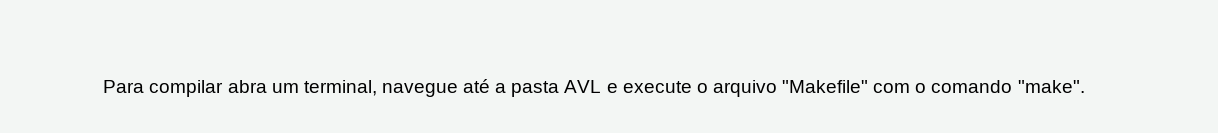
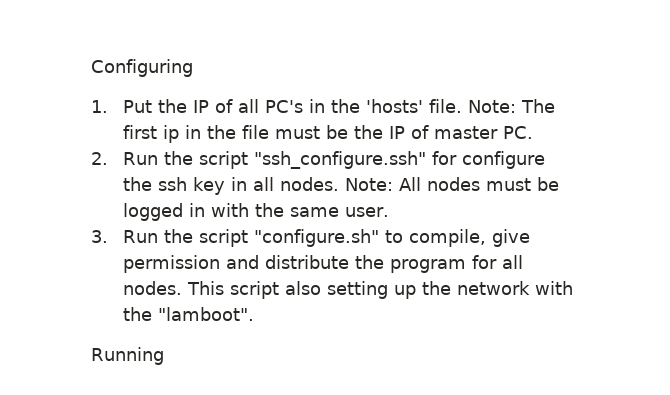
[103,79,1085,97] Para compilar abra um terminal, navegue até a pasta AVL e execute o arquivo "Makefile" com o comando "make". -> [91,59,193,77] [91,99,556,113] [123,125,534,143] [91,151,546,169] [123,177,560,195] [123,203,390,221] [91,229,531,247] [123,255,524,273] [123,281,574,299] [123,307,255,321] [91,347,164,365] Configuring // 1. Put the IP of all PC's in the 'hosts' file. Note: The first ip in the file must be the IP of master PC. // 2. Run the script "ssh_configure.ssh" for configure the ssh key in all nodes. Note: All nodes must be logged in with the same user. // 3. Run the script "configure.sh" to compile, give permission and distribute the program for all nodes. This script also setting up the network with the "lamboot". // Running

